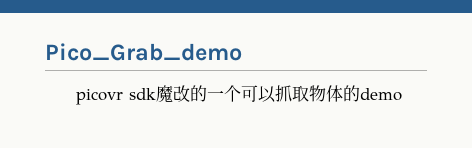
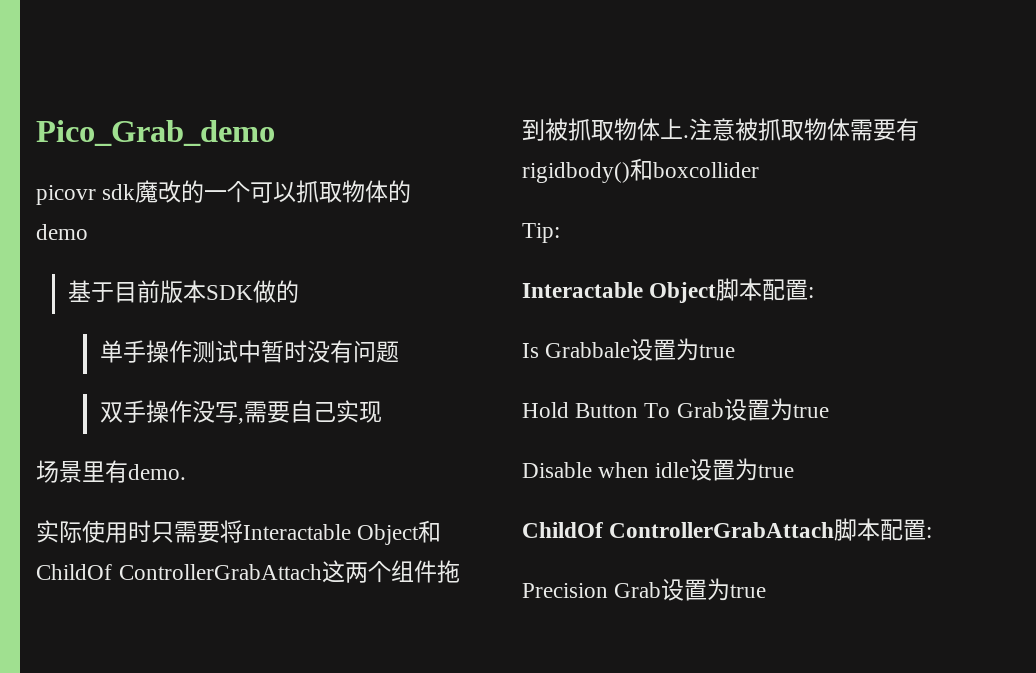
(403, 94) none -> [67,280,299,303] [99,340,399,363] [99,400,382,424] [36,460,186,483] [36,520,442,545] [36,560,460,583] [522,118,919,141] [522,158,759,183] [522,223,560,243] [522,278,815,303] [522,338,736,361] [522,398,829,421] [522,458,795,481] [522,518,933,541] [522,578,767,601] // 基于目前版本SDK做的 // 单手操作测试中暂时没有问题 // 双手操作没写,需要自己实现 // 场景里有demo. // 实际使用时只需要将Interactable Object和ChildOf ControllerGrabAttach这两个组件拖到被抓取物体上.注意被抓取物体需要有rigidbody()和boxcollider // Tip: // Interactable Object脚本配置: // Is Grabbale设置为true // Hold Button To Grab设置为true // Disable when idle设置为true // ChildOf ControllerGrabAttach脚本配置: // Precision Grab设置为true

